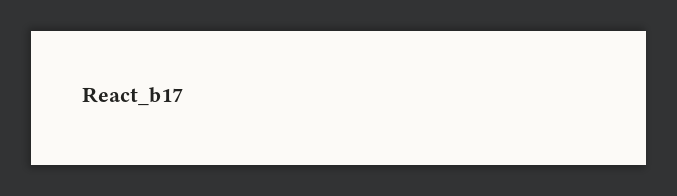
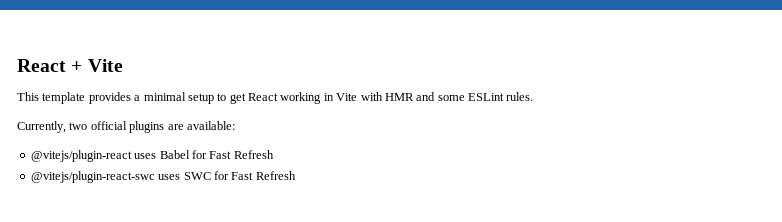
[82,87,183,106] React_b17 -> [17,59,123,72] [17,92,534,104] [17,121,235,133] [30,150,274,162] [30,171,296,183] React + Vite // This template provides a minimal setup to get React working in Vite with HMR and some ESLint rules. // Currently, two official plugins are available: // @vitejs/plugin-react uses Babel for Fast Refresh // @vitejs/plugin-react-swc uses SWC for Fast Refresh

